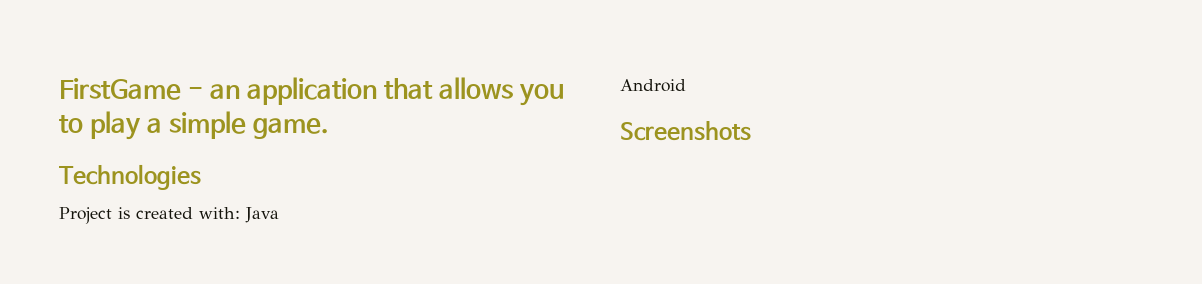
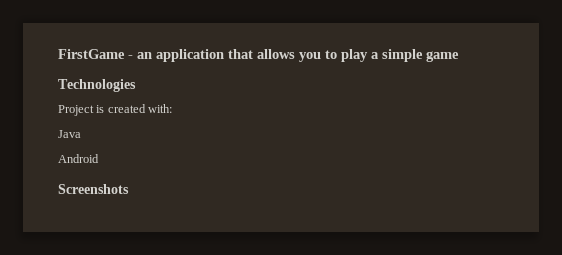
[253,118,330,139] game. -> [426,51,459,62] game
(240, 213) none -> (173, 108) //

